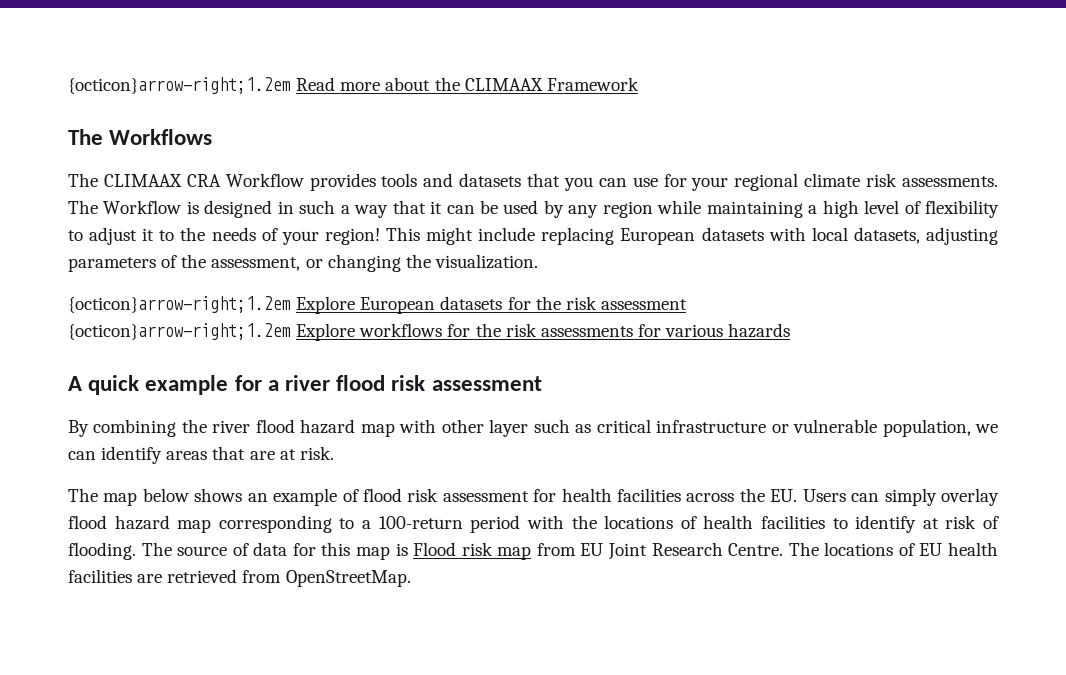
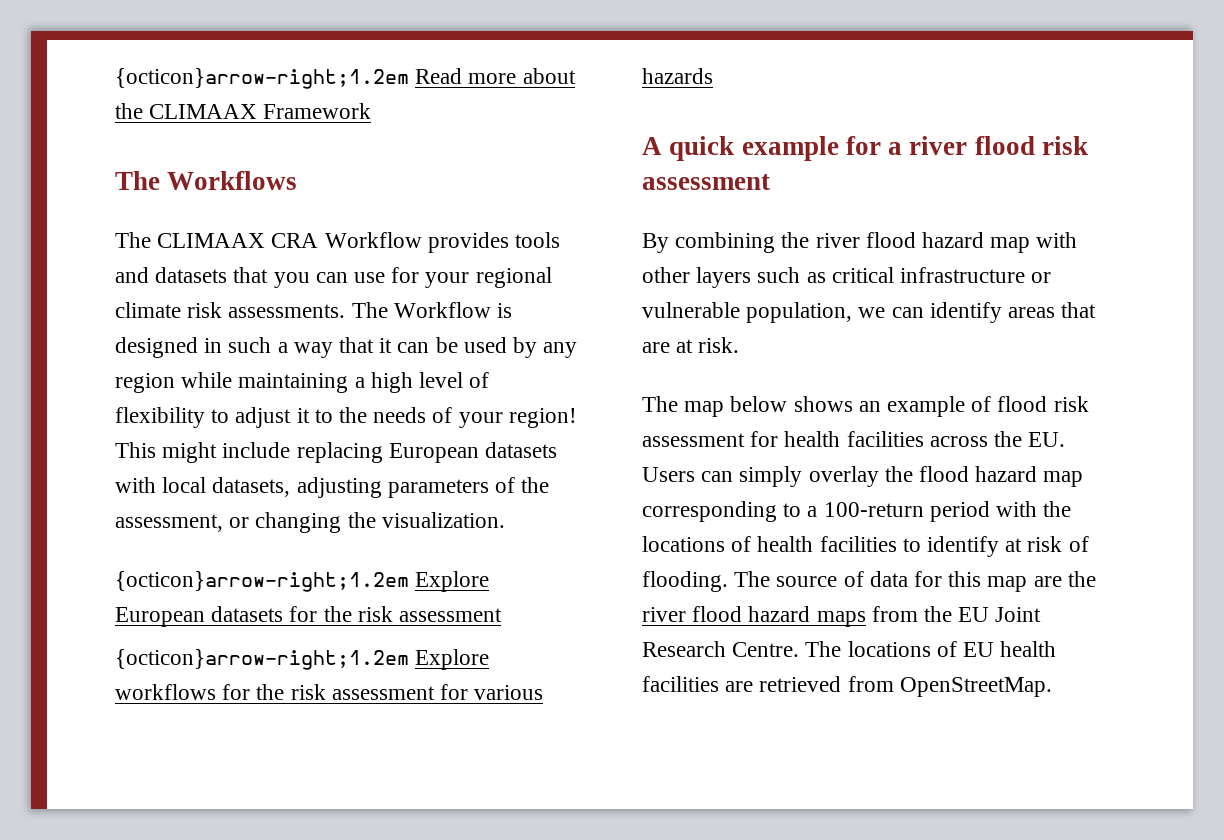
[540,326,633,337] assessments -> [331,686,435,700] assessment
[489,419,529,437] layer -> [696,267,752,288] layers
(1000, 497) none -> [884,466,913,482] the
[395,542,576,560] is Flood risk map from -> [1033,571,1096,587] [642,606,953,627] are the river flood hazard maps from the

